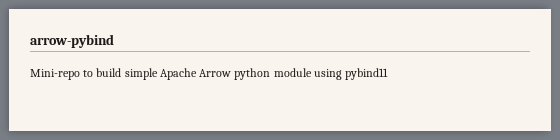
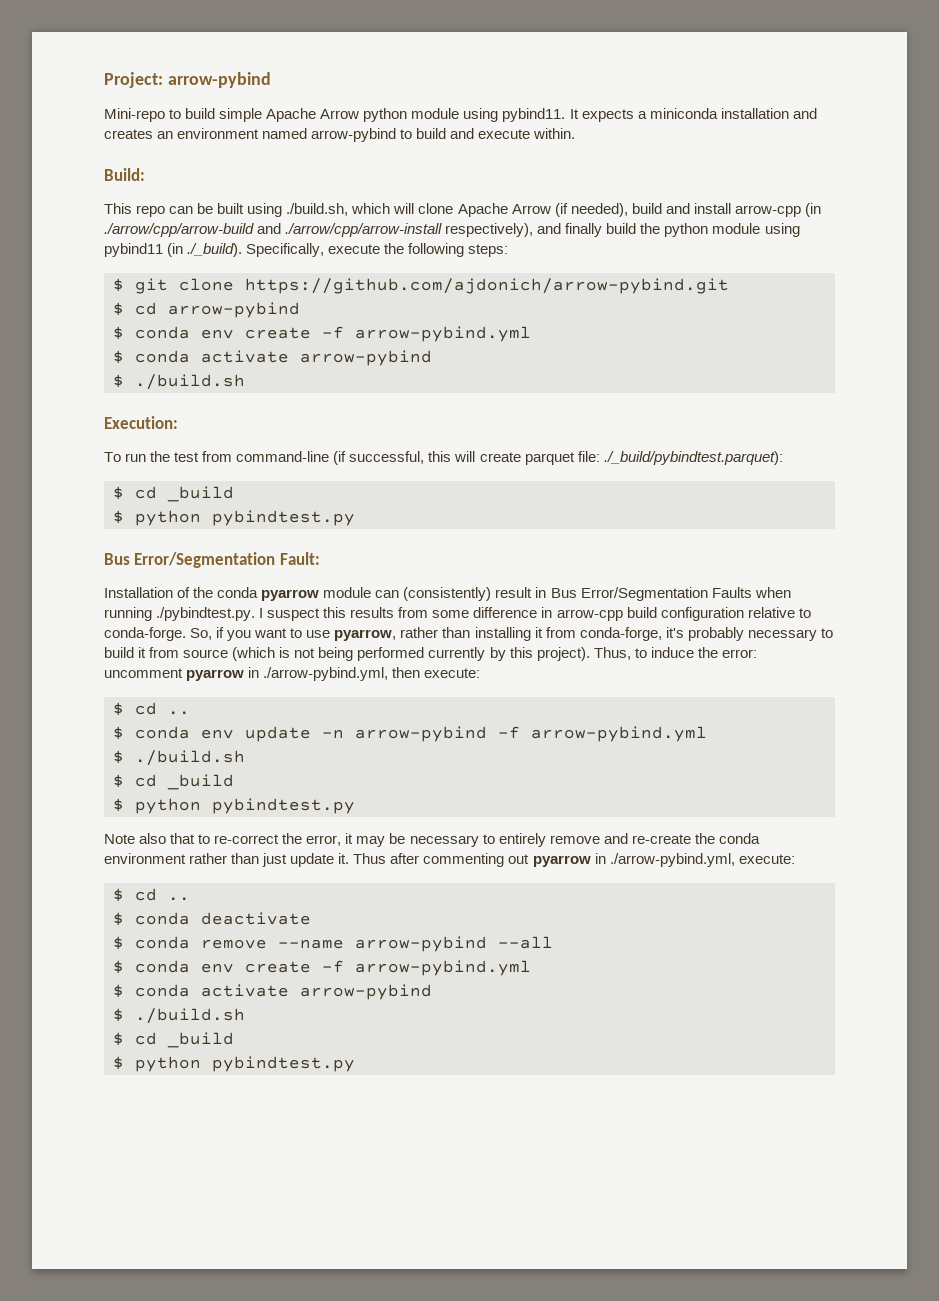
(30, 41) none -> [104,72,163,88] Project:
[345,68,389,80] pybind11 -> [502,108,817,122] [104,128,576,142] [104,168,145,181] [104,203,821,217] [104,223,800,237] [104,243,509,257] [113,278,729,294] [113,302,300,318] [113,326,531,342] [113,350,432,366] [113,374,245,390] [104,416,178,429] [104,451,783,465] [113,486,234,502] [113,510,355,526] [104,552,320,568] [104,587,791,601] [104,607,811,621] [104,627,833,641] [104,647,757,661] [104,667,481,681] [113,702,190,716] [113,726,707,742] [113,750,245,766] [113,774,234,790] [113,798,355,814] [104,833,760,847] [104,853,795,867] [113,888,190,902] [113,912,311,926] [113,936,553,952] [113,960,531,976] [113,984,432,1000] [113,1008,245,1024] [113,1032,234,1048] [113,1056,355,1072] pybind11. It expects a miniconda installation and creates an environment named arrow-pybind to build and execute within. // Build: // This repo can be built using ./build.sh, which will clone Apache Arrow (if needed), build and install arrow-cpp (in ./arrow/cpp/arrow-build and ./arrow/cpp/arrow-install respectively), and finally build the python module using pybind11 (in ./_build). Specifically, execute the following steps: // $ git clone https://github.com/ajdonich/arrow-pybind.git // $ cd arrow-pybind // $ conda env create -f arrow-pybind.yml // $ conda activate arrow-pybind // $ ./build.sh // Execution: // To run the test from command-line (if successful, this will create parquet file: ./_build/pybindtest.parquet): // $ cd _build // $ python pybindtest.py // Bus Error/Segmentation Fault: // Installation of the conda pyarrow module can (consistently) result in Bus Error/Segmentation Faults when running ./pybindtest.py. I suspect this results from some difference in arrow-cpp build configuration relative to conda-forge. So, if you want to use pyarrow, rather than installing it from conda-forge, it's probably necessary to build it from source (which is not being performed currently by this project). Thus, to induce the error: uncomment pyarrow in ./arrow-pybind.yml, then execute: // $ cd .. // $ conda env update -n arrow-pybind -f arrow-pybind.yml // $ ./build.sh // $ cd _build // $ python pybindtest.py // Note also that to re-correct the error, it may be necessary to entirely remove and re-create the conda environment rather than just update it. Thus after commenting out pyarrow in ./arrow-pybind.yml, execute: // $ cd .. // $ conda deactivate // $ conda remove --name arrow-pybind --all // $ conda env create -f arrow-pybind.yml // $ conda activate arrow-pybind // $ ./build.sh // $ cd _build // $ python pybindtest.py

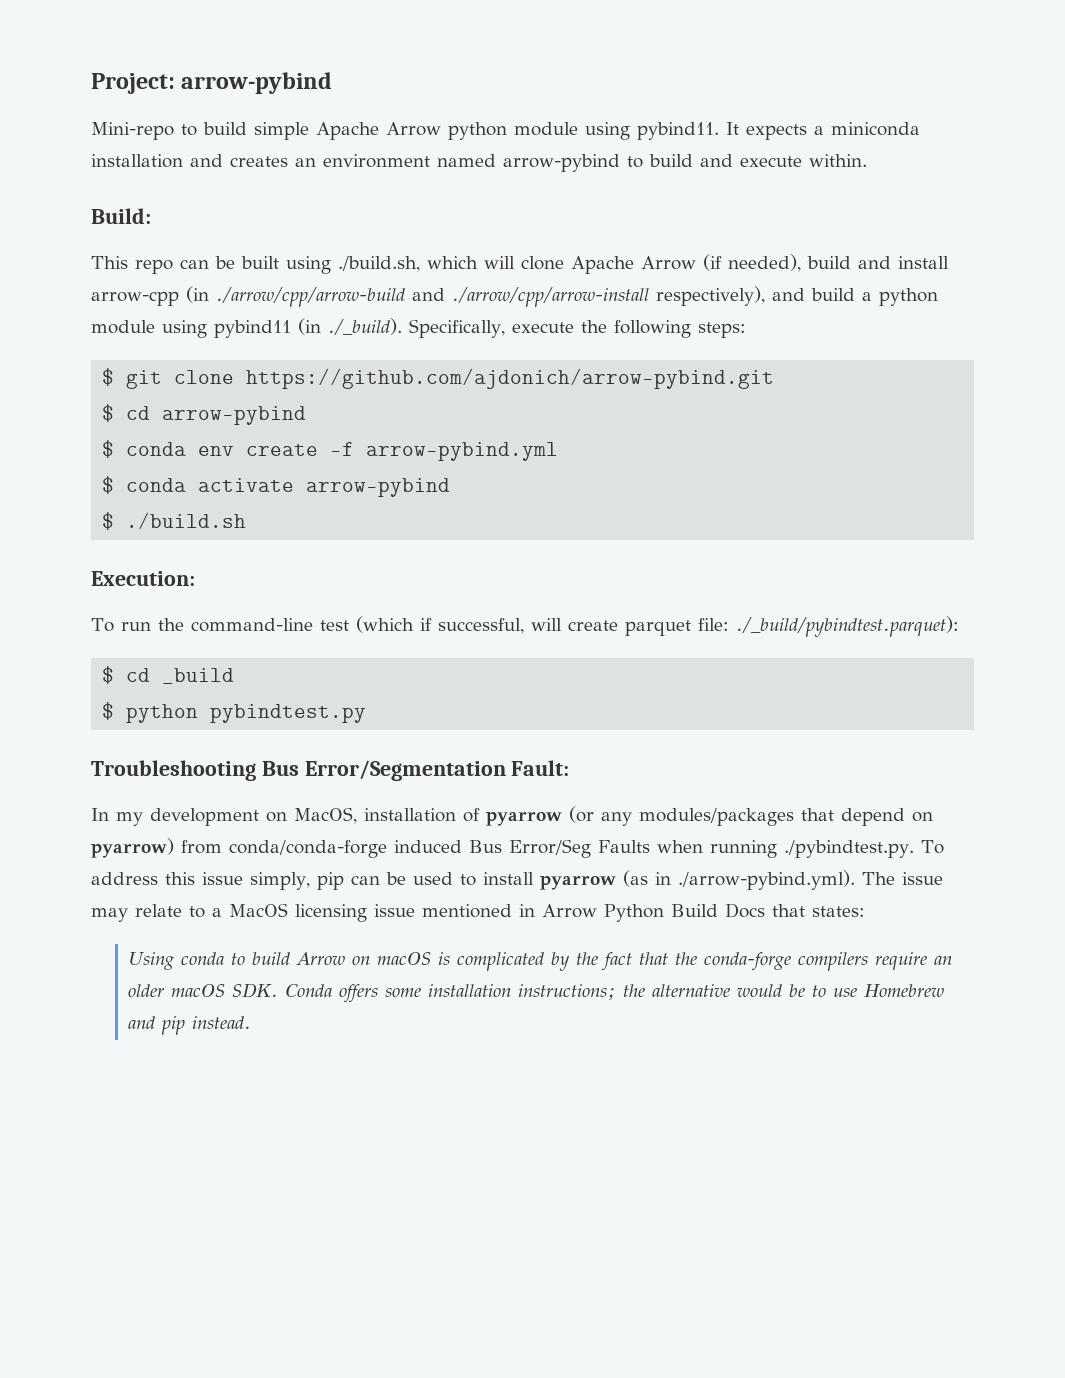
[565,223,661,237] finally build the -> [811,288,872,301] build a
[174,451,452,465] test from command-line (if successful, this -> [190,616,524,634] command-line test (which if successful,
(355, 518) none -> [91,760,256,781] Troubleshooting
[104,587,791,601] [104,607,811,621] [104,627,833,641] [104,647,757,661] [104,667,481,681] [113,702,190,716] [113,726,707,742] [113,750,245,766] [113,774,234,790] [113,798,355,814] [104,833,760,847] [104,853,795,867] [113,888,190,902] [113,912,311,926] [113,936,553,952] [113,960,531,976] [113,984,432,1000] [113,1008,245,1024] [113,1032,234,1048] [113,1056,355,1072] Installation of the conda pyarrow module can (consistently) result in Bus Error/Segmentation Faults when running ./pybindtest.py. I suspect this results from some difference in arrow-cpp build configuration relative to conda-forge. So, if you want to use pyarrow, rather than installing it from conda-forge, it's probably necessary to build it from source (which is not being performed currently by this project). Thus, to induce the error: uncomment pyarrow in ./arrow-pybind.yml, then execute: // $ cd .. // $ conda env update -n arrow-pybind -f arrow-pybind.yml // $ ./build.sh // $ cd _build // $ python pybindtest.py // Note also that to re-correct the error, it may be necessary to entirely remove and re-create the conda environment rather than just update it. Thus after commenting out pyarrow in ./arrow-pybind.yml, execute: // $ cd .. // $ conda deactivate // $ conda remove --name arrow-pybind --all // $ conda env create -f arrow-pybind.yml // $ conda activate arrow-pybind // $ ./build.sh // $ cd _build // $ python pybindtest.py -> [91,806,933,826] [91,838,944,858] [91,870,943,890] [91,903,865,922] [128,952,953,971] [128,983,945,1003] [128,1016,252,1035] In my development on MacOS, installation of pyarrow (or any modules/packages that depend on pyarrow) from conda/conda-forge induced Bus Error/Seg Faults when running ./pybindtest.py. To address this issue simply, pip can be used to install pyarrow (as in ./arrow-pybind.yml). The issue may relate to a MacOS licensing issue mentioned in Arrow Python Build Docs that states: // Using conda to build Arrow on macOS is complicated by the fact that the conda-forge compilers require an older macOS SDK. Conda offers some installation instructions; the alternative would be to use Homebrew and pip instead.

